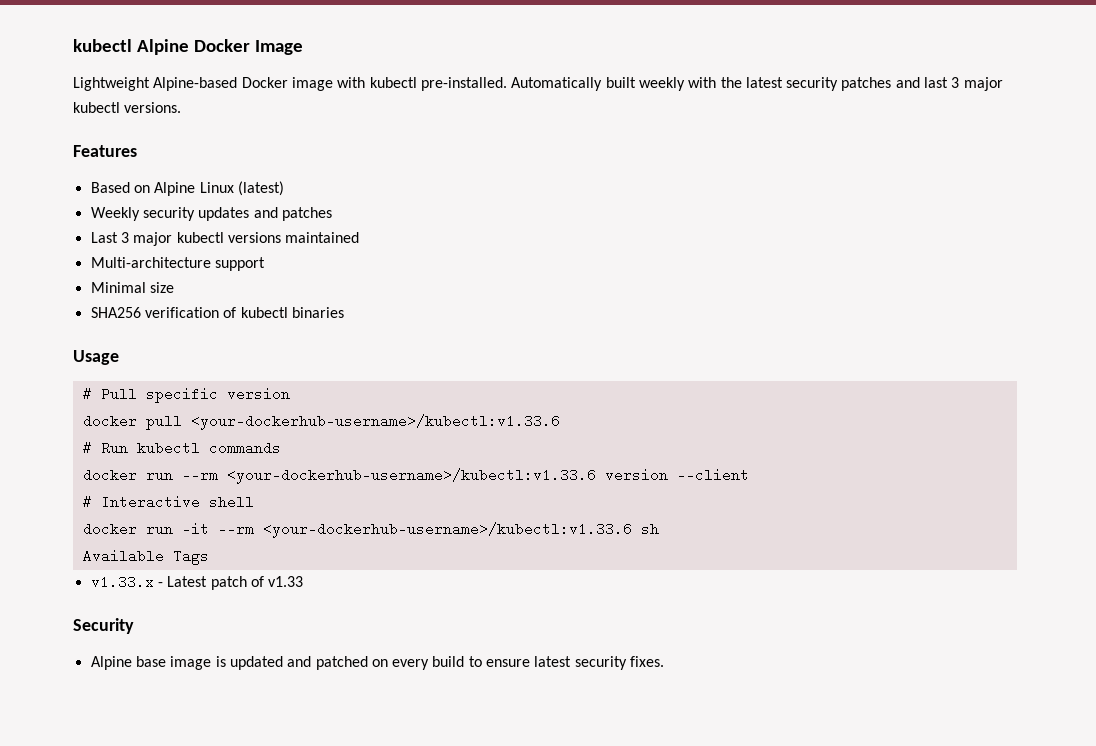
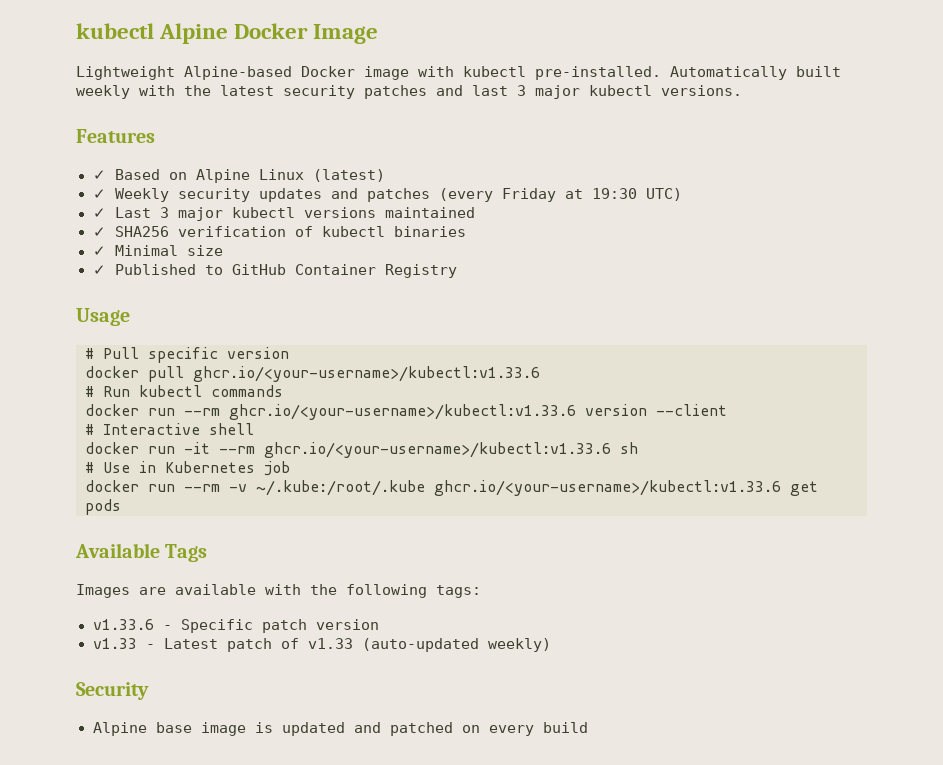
(137, 151) none -> [92,170,106,180] ✓
(284, 188) none -> [92,189,106,199] ✓
(332, 214) // -> [438,188,682,202] [92,208,106,218] (every Friday at 19:30 UTC) // ✓
[90,257,265,271] [90,282,174,293] Multi-architecture support // Minimal size // -> [92,227,106,237] ✓
(344, 312) none -> [92,245,223,256] [92,264,457,278] // ✓ Minimal size // ✓ Published to GitHub Container Registry
[190,414,560,430] <your-dockerhub-username>/kubectl:v1.33.6 -> [193,366,540,382] ghcr.io/<your-username>/kubectl:v1.33.6
[226,468,596,484] <your-dockerhub-username>/kubectl:v1.33.6 -> [229,404,576,420] ghcr.io/<your-username>/kubectl:v1.33.6
[262,522,632,538] <your-dockerhub-username>/kubectl:v1.33.6 -> [264,442,611,458] ghcr.io/<your-username>/kubectl:v1.33.6
[82,549,209,565] [90,575,154,589] Available Tags // v1.33.x -> [85,461,290,476] [85,480,818,496] [85,499,121,515] [75,543,208,562] [76,584,481,598] [92,619,379,633] [92,638,137,649] # Use in Kubernetes job // docker run --rm -v ~/.kube:/root/.kube ghcr.io/<your-username>/kubectl:v1.33.6 get pods // Available Tags // Images are available with the following tags: // v1.33.6 - Specific patch version // v1.33
(304, 581) none -> [361,638,551,652] (auto-updated weekly)
[468,656,665,670] to ensure latest security fixes. -> (588, 727) none

